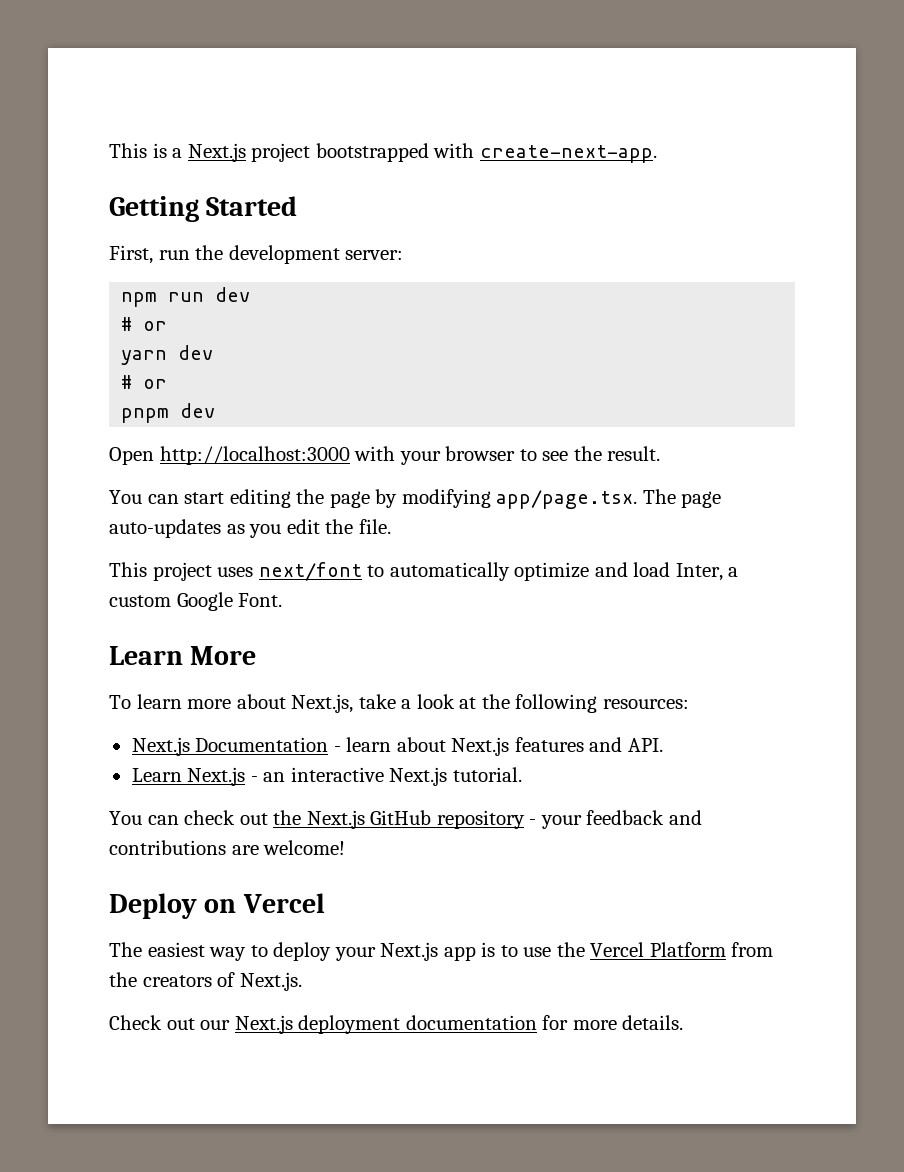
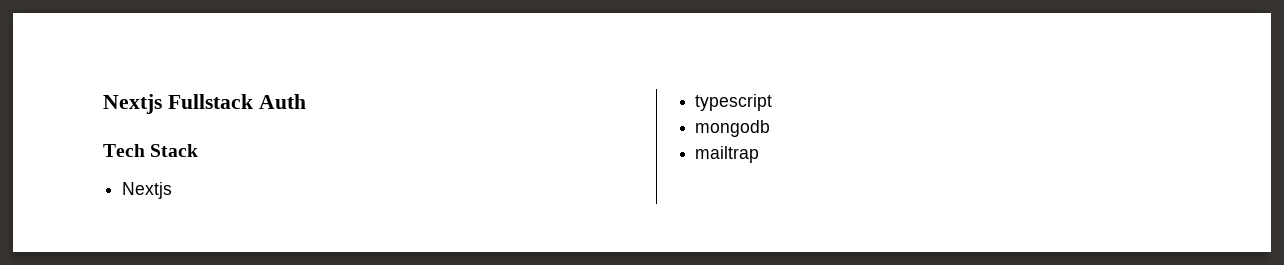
[109,143,657,163] [109,196,298,222] [109,245,404,264] [121,287,251,307] [121,317,168,331] [121,345,214,365] [121,375,168,389] [121,403,216,423] [109,446,661,465] [109,489,722,509] [109,519,391,538] [109,562,739,581] [109,592,283,611] [109,646,257,665] [109,694,689,713] [131,737,663,756] [131,767,522,786] [109,810,702,829] [109,840,346,855] [109,893,325,919] [109,942,774,961] [109,972,302,991] [109,1015,684,1034] This is a Next.js project bootstrapped with create-next-app. // Getting Started // First, run the development server: // npm run dev // # or // yarn dev // # or // pnpm dev // Open http://localhost:3000 with your browser to see the result. // You can start editing the page by modifying app/page.tsx. The page auto-updates as you edit the file. // This project uses next/font to automatically optimize and load Inter, a custom Google Font. // Learn More // To learn more about Next.js, take a look at the following resources: // Next.js Documentation - learn about Next.js features and API. // Learn Next.js - an interactive Next.js tutorial. // You can check out the Next.js GitHub repository - your feedback and contributions are welcome! // Deploy on Vercel // The easiest way to deploy your Next.js app is to use the Vercel Platform from the creators of Next.js. // Check out our Next.js deployment documentation for more details. -> [103,94,306,114] [103,144,199,157] [122,182,173,199] [695,94,773,111] [695,120,771,137] [695,146,760,163] Nextjs Fullstack Auth // Tech Stack // Nextjs // typescript // mongodb // mailtrap

